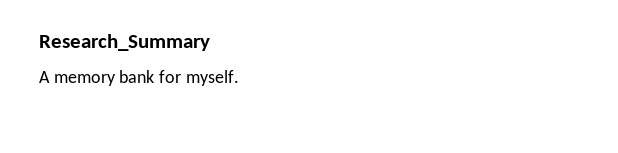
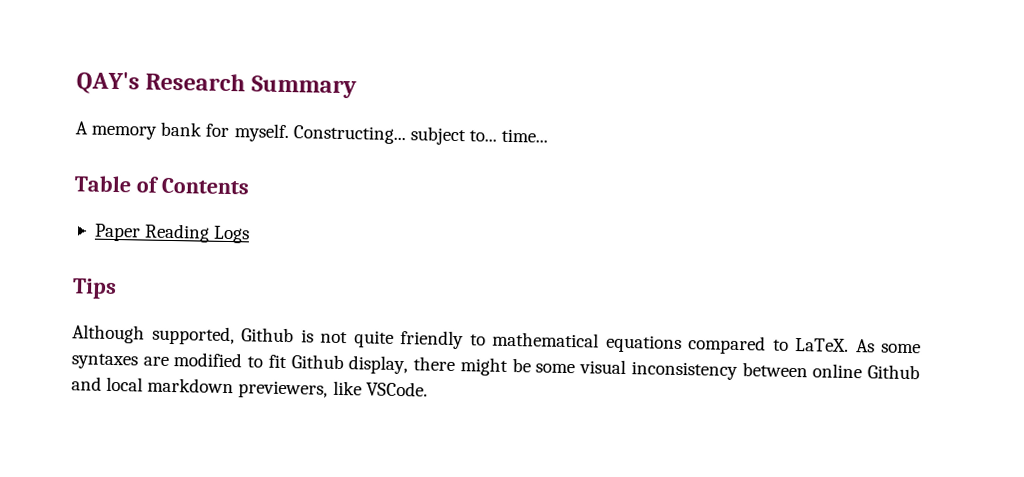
[39,34,210,51] Research_Summary -> [76,71,357,99] QAY's Research Summary
(239, 78) none -> [292,125,549,146] [74,175,250,195] [93,223,251,244] [72,278,117,300] [72,324,921,355] [71,352,921,380] [71,376,428,399] Constructing... subject to... time... // Table of Contents // Paper Reading Logs // Tips // Although supported, Github is not quite friendly to mathematical equations compared to LaTeX. As some syntaxes are modified to fit Github display, there might be some visual inconsistency between online Github and local markdown previewers, like VSCode.

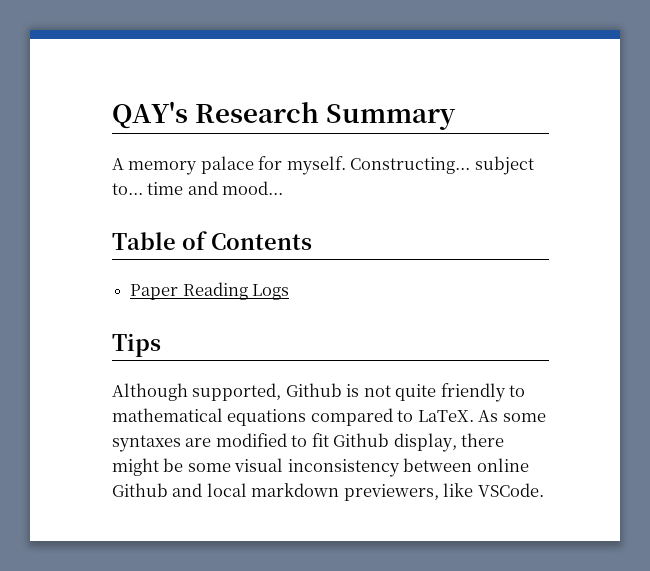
[160,121,203,137] bank -> [200,156,254,174] palace
[501,128,549,143] time... -> [147,181,284,195] time and mood...

